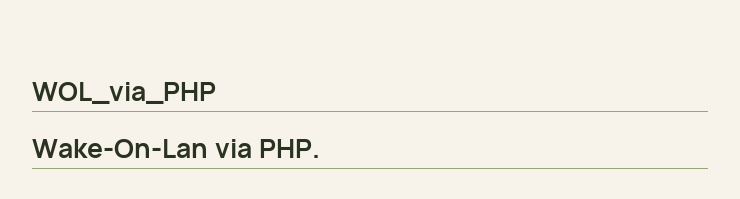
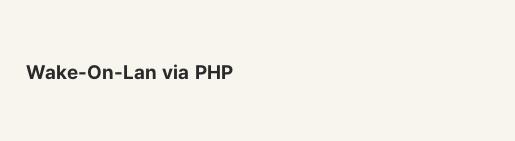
[32,82,216,104] WOL_via_PHP // -> (26, 72) none
[259,139,321,158] PHP. -> [194,65,233,79] PHP

